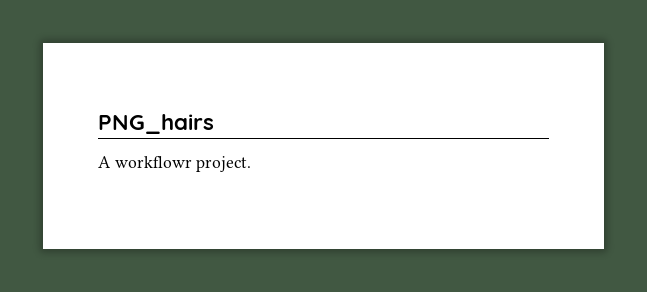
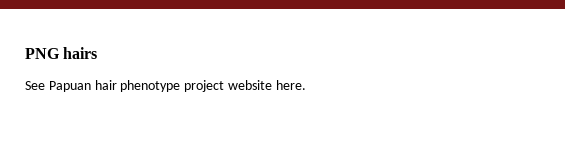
[98,114,214,134] [98,156,252,172] PNG_hairs // A workflowr project. -> [25,47,98,59] [25,80,306,92] PNG hairs // See Papuan hair phenotype project website here.

